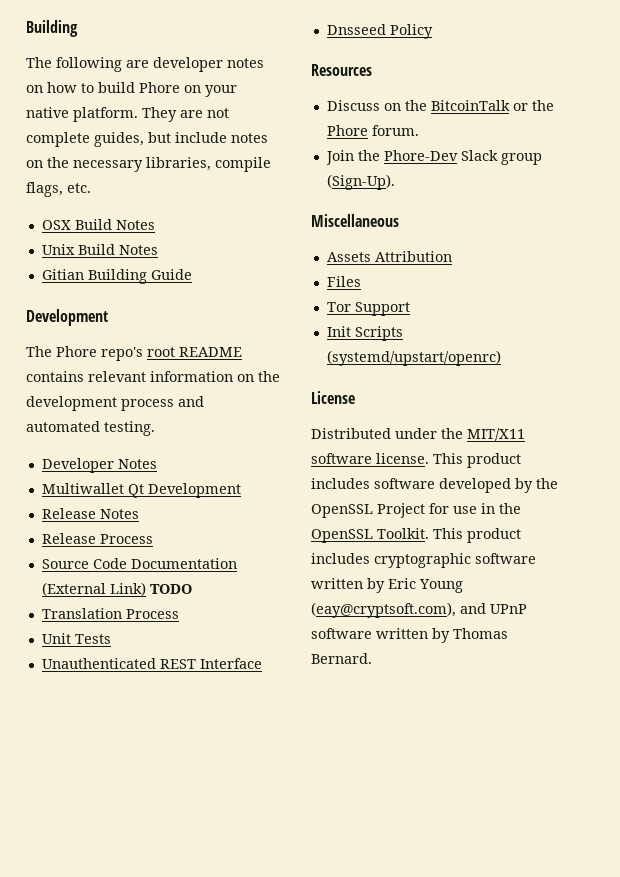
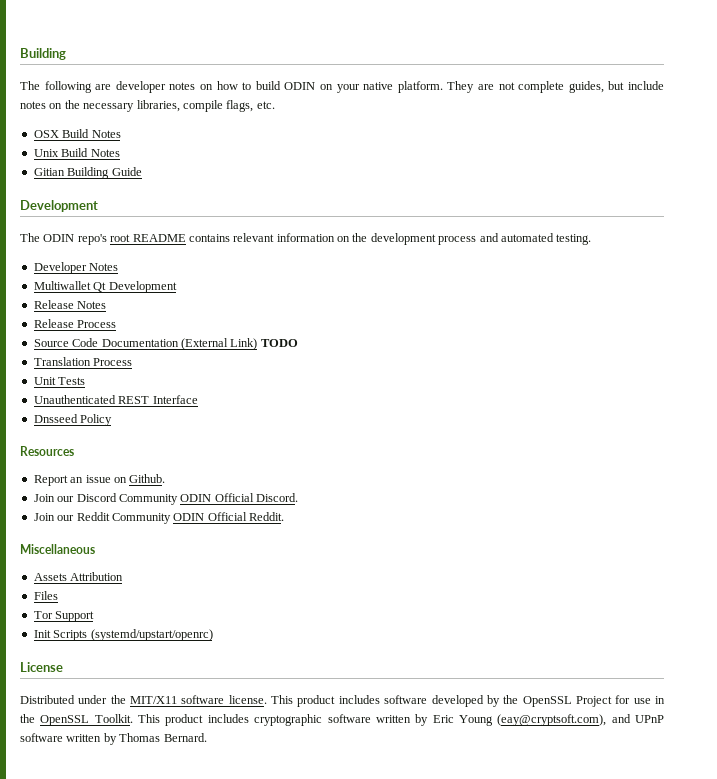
[139,82,180,93] Phore -> [284,82,316,90] ODIN
[56,346,97,357] Phore -> [43,234,75,242] ODIN
[326,100,554,111] [326,125,419,136] [325,150,542,165] [326,174,395,190] Discuss on the BitcoinTalk or the Phore forum. // Join the Phore-Dev Slack group (Sign-Up). -> [33,474,166,486] [33,493,298,505] [33,512,284,524] Report an issue on Github. // Join our Discord Community ODIN Official Discord. // Join our Reddit Community ODIN Official Reddit.

